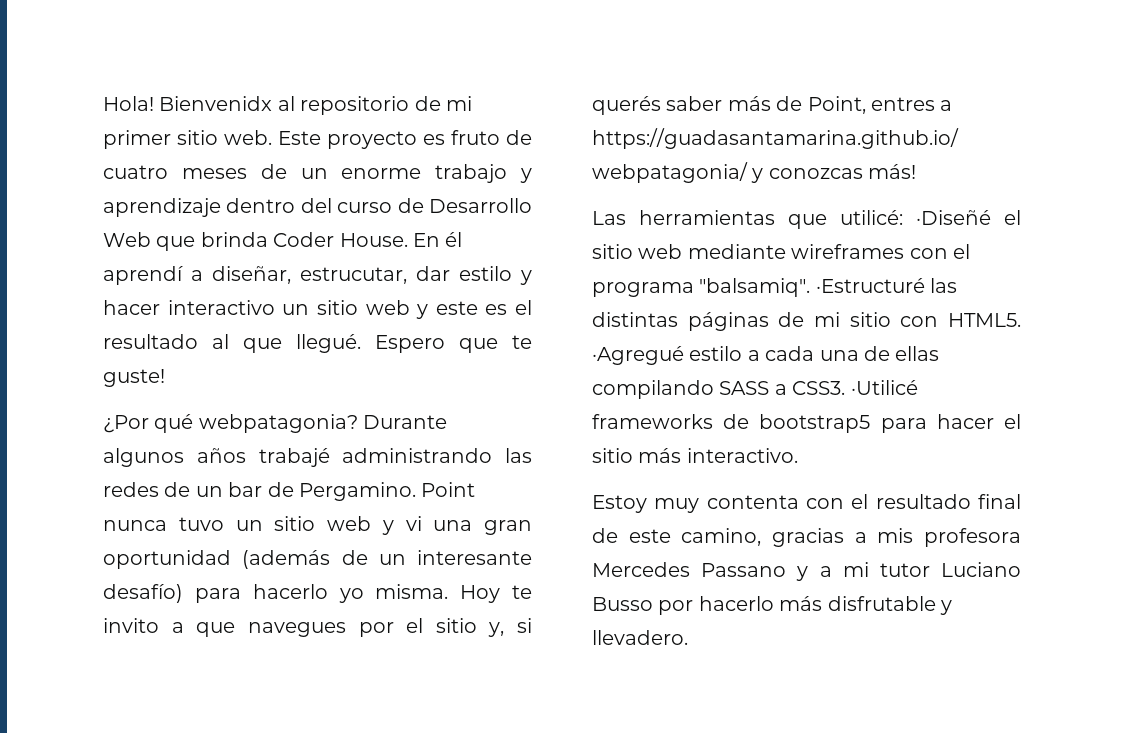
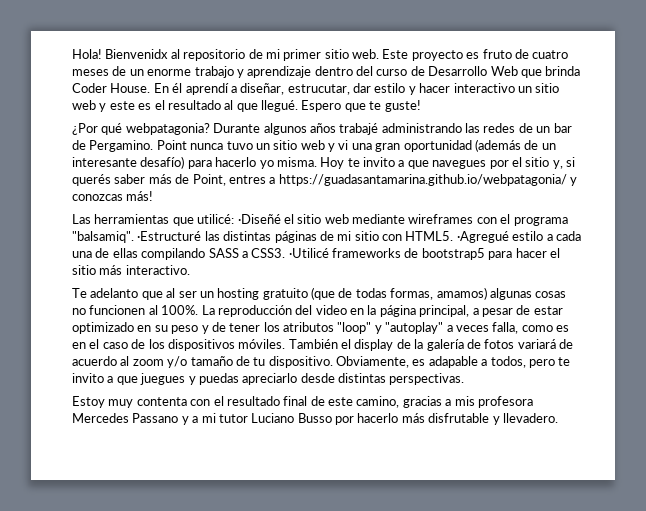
(798, 455) none -> [72,287,567,300] [72,305,563,317] [72,322,569,334] [72,339,573,351] [72,356,571,368] [72,373,465,385] // Te adelanto que al ser un hosting gratuito (que de todas formas, amamos) algunas cosas no funcionen al 100%. La reproducción del video en la página principal, a pesar de estar optimizado en su peso y de tener los atributos "loop" y "autoplay" a veces falla, como es en el caso de los dispositivos móviles. También el display de la galería de fotos variará de acuerdo al zoom y/o tamaño de tu dispositivo. Obviamente, es adapable a todos, pero te invito a que juegues y puedas apreciarlo desde distintas perspectivas.

